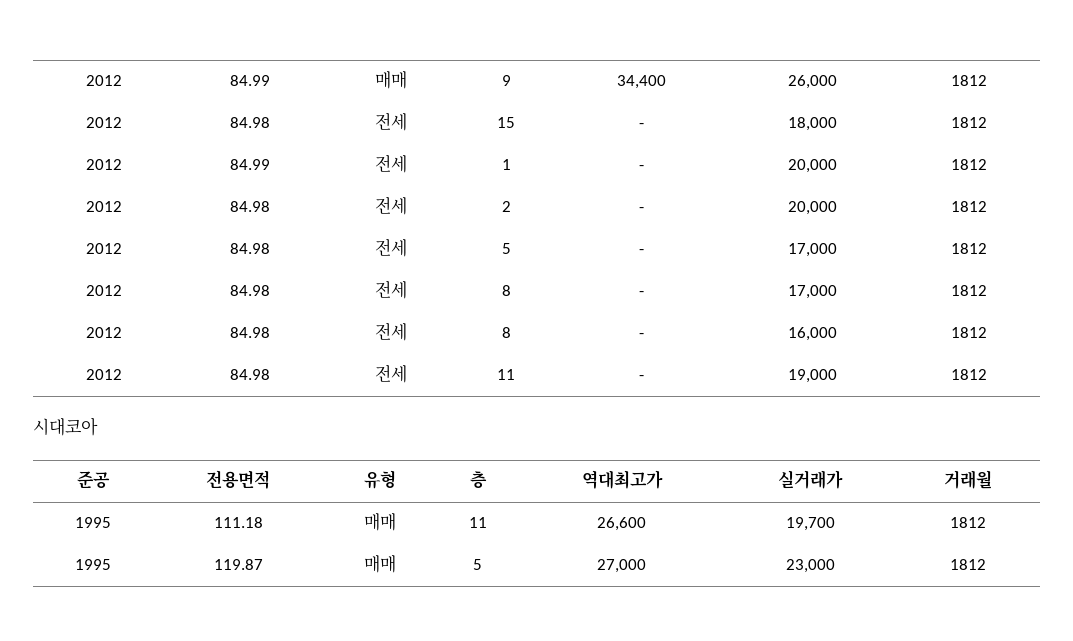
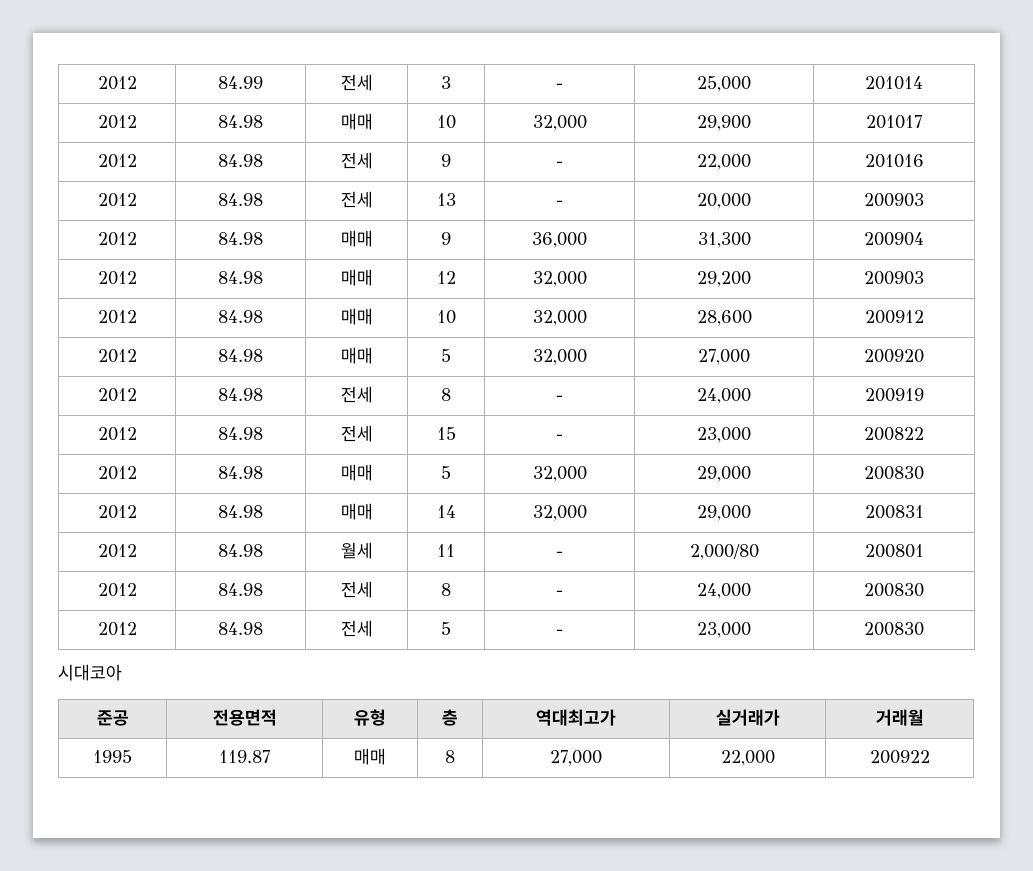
[86,75,122,86] [229,75,270,86] [374,71,407,89] [501,75,511,86] [616,75,666,89] [787,75,837,89] [950,75,987,86] 2012 | 84.99 | 매매 | 9 | 34,400 | 26,000 | 1812 -> [97,76,137,90] [218,76,263,89] [340,74,373,91] [441,76,451,89] [556,83,563,89] [697,76,751,92] [865,76,923,90] [97,115,137,129] [218,115,263,128] [340,113,373,130] [436,115,456,129] [532,115,587,131] [697,115,751,131] [866,115,922,129] [97,154,137,168] [218,154,263,167] [340,152,373,169] [441,154,451,167] [556,161,563,167] [697,154,751,170] [864,154,924,168] [97,193,137,207] [218,193,263,206] [340,191,373,208] [436,193,456,206] [556,200,563,206] [697,193,751,209] [864,193,924,207] [97,232,137,246] [218,232,263,245] [340,230,373,247] [441,232,451,245] [532,232,587,248] [697,232,751,248] [864,232,924,246] [97,271,137,285] [218,271,263,284] [340,269,373,286] [436,271,456,284] [532,271,587,287] [697,271,751,287] [864,271,924,285] [97,310,137,324] [218,310,263,323] [340,308,373,325] [436,310,456,324] [532,310,587,326] [696,310,752,326] [864,310,924,324] [97,349,137,363] [218,349,263,362] [340,347,373,364] [441,349,451,362] [532,349,587,365] [698,349,750,365] [864,349,924,363] [97,388,137,402] [218,388,263,401] [340,386,373,403] [441,388,451,401] [556,395,563,401] [697,388,751,404] [864,388,924,402] 2012 | 84.99 | 전세 | 3 | - | 25,000 | 201014 // 2012 | 84.98 | 매매 | 10 | 32,000 | 29,900 | 201017 // 2012 | 84.98 | 전세 | 9 | - | 22,000 | 201016 // 2012 | 84.98 | 전세 | 13 | - | 20,000 | 200903 // 2012 | 84.98 | 매매 | 9 | 36,000 | 31,300 | 200904 // 2012 | 84.98 | 매매 | 12 | 32,000 | 29,200 | 200903 // 2012 | 84.98 | 매매 | 10 | 32,000 | 28,600 | 200912 // 2012 | 84.98 | 매매 | 5 | 32,000 | 27,000 | 200920 // 2012 | 84.98 | 전세 | 8 | - | 24,000 | 200919
[787,117,837,131] [950,117,987,128] [86,159,122,170] [229,159,270,170] [374,154,407,173] [501,159,511,170] [638,165,644,170] [787,159,837,173] [950,159,987,170] [86,201,122,212] [229,201,270,212] [374,196,407,215] [501,201,511,212] [638,207,644,212] [787,201,837,215] [950,201,987,212] 18,000 | 1812 // 2012 | 84.99 | 전세 | 1 | - | 20,000 | 1812 // 2012 | 84.98 | 전세 | 2 | - | 20,000 | 1812 -> [697,427,751,443] [864,427,924,441] [97,466,137,480] [218,466,263,479] [340,464,373,481] [441,466,451,479] [532,466,587,482] [697,466,751,482] [864,466,924,480] [97,505,137,519] [218,505,263,518] [340,503,373,520] [436,505,456,518] [532,505,587,521] [697,505,751,521] [864,505,924,519] [97,544,137,558] [218,544,263,557] [340,542,373,559] [437,544,455,557] [556,551,563,557] [689,544,759,560] [864,544,924,558] [97,583,137,597] [218,583,263,596] [340,581,373,598] [441,583,451,596] [556,590,563,596] [697,583,751,599] [864,583,924,597] 23,000 | 200822 // 2012 | 84.98 | 매매 | 5 | 32,000 | 29,000 | 200830 // 2012 | 84.98 | 매매 | 14 | 32,000 | 29,000 | 200831 // 2012 | 84.98 | 월세 | 11 | - | 2,000/80 | 200801 // 2012 | 84.98 | 전세 | 8 | - | 24,000 | 200830
[787,243,837,257] [950,243,987,254] [86,285,122,296] [229,285,270,296] [374,280,407,299] [501,285,511,296] [638,291,644,296] [787,285,837,299] [950,285,987,296] [86,327,122,338] [229,327,270,338] [374,322,407,341] [501,327,511,338] [638,333,644,338] [787,327,837,341] [950,327,987,338] [86,369,122,380] [229,369,270,380] [374,364,407,383] [497,369,515,380] [638,375,644,380] [787,369,837,383] [950,369,987,380] 17,000 | 1812 // 2012 | 84.98 | 전세 | 8 | - | 17,000 | 1812 // 2012 | 84.98 | 전세 | 8 | - | 16,000 | 1812 // 2012 | 84.98 | 전세 | 11 | - | 19,000 | 1812 -> [697,622,751,638] [864,622,924,636] 23,000 | 200830
[74,517,111,528] [213,517,263,528] [364,513,396,531] [468,517,487,528] [597,517,646,531] [785,517,835,531] [950,517,986,528] // 1995 | 111.18 | 매매 | 11 | 26,600 | 19,700 | 1812 -> (924, 717) none
[473,559,482,570] [597,559,646,573] [785,559,835,573] [950,559,986,570] 5 | 27,000 | 23,000 | 1812 -> [445,750,455,763] [550,750,602,766] [720,750,775,766] [869,750,930,764] 8 | 27,000 | 22,000 | 200922

